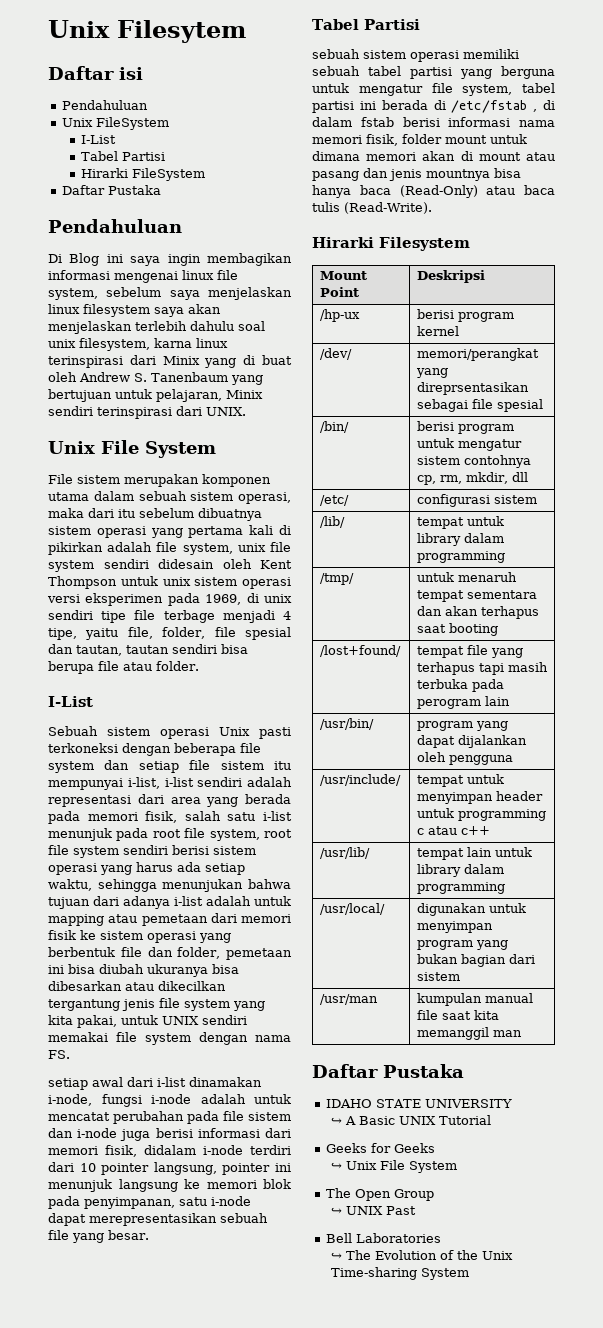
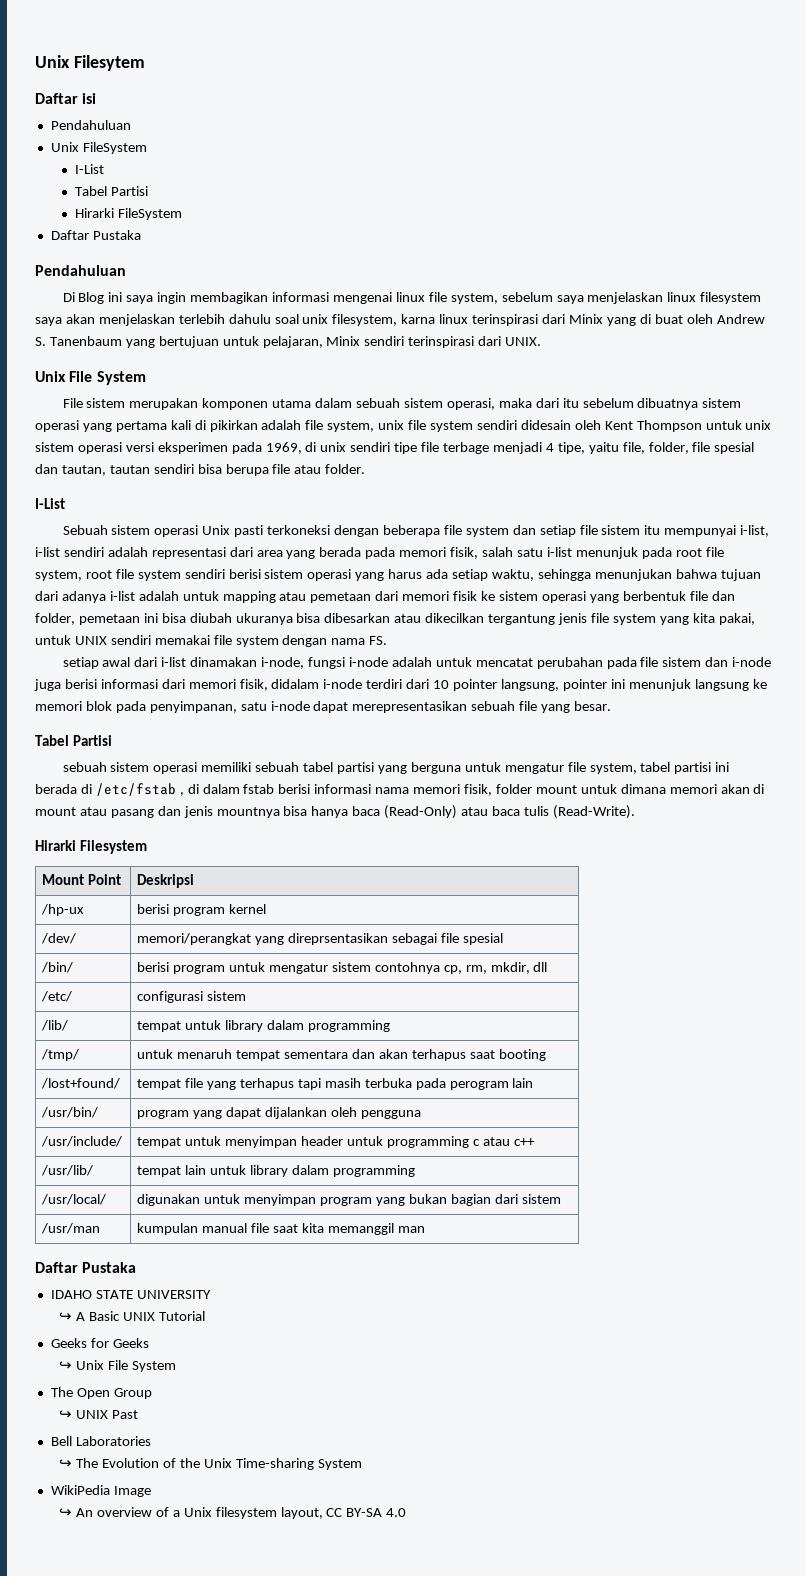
(469, 1274) none -> [50,1485,151,1497] [59,1507,407,1519] // WikiPedia Image // ↪ An overview of a Unix filesystem layout, CC BY-SA 4.0

